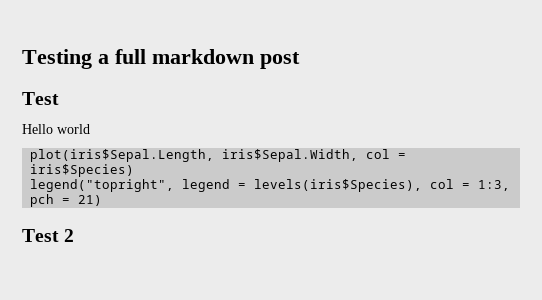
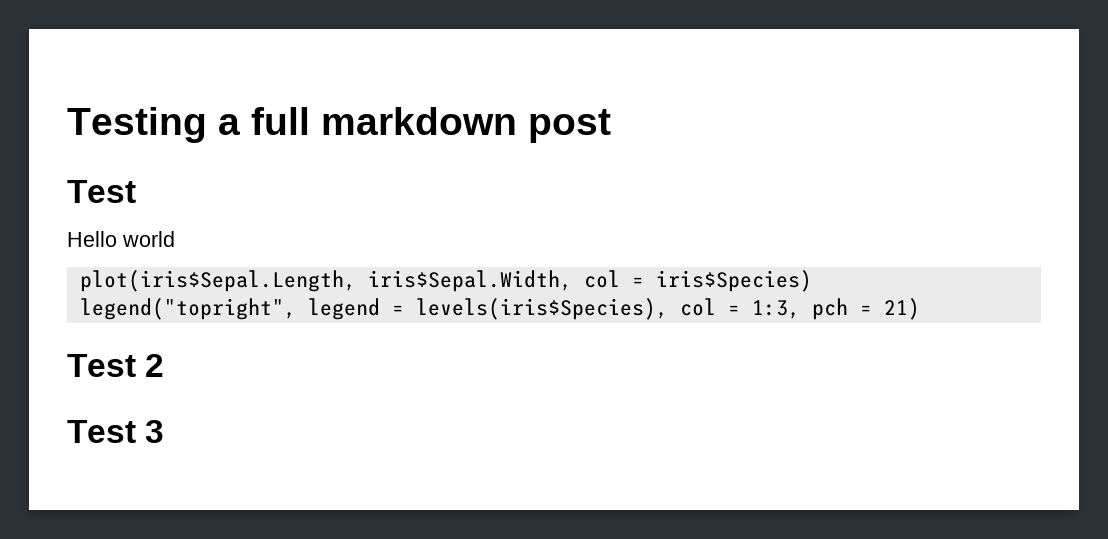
(75, 235) none -> [67,420,165,443] // Test 3

